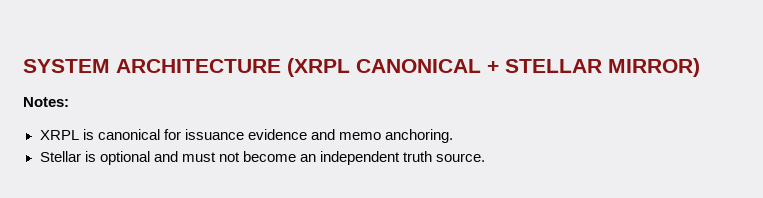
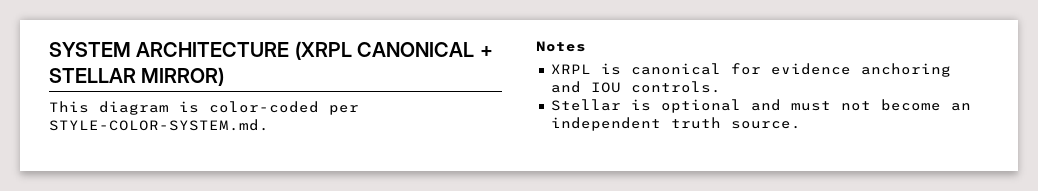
[23,97,69,107] Notes: -> [49,101,359,115] [49,119,269,131] [536,41,586,52] This diagram is color-coded per STYLE-COLOR-SYSTEM.md. // Notes
[184,129,453,143] issuance evidence and memo anchoring. -> [770,63,951,77] [550,81,721,93] evidence anchoring and IOU controls.

